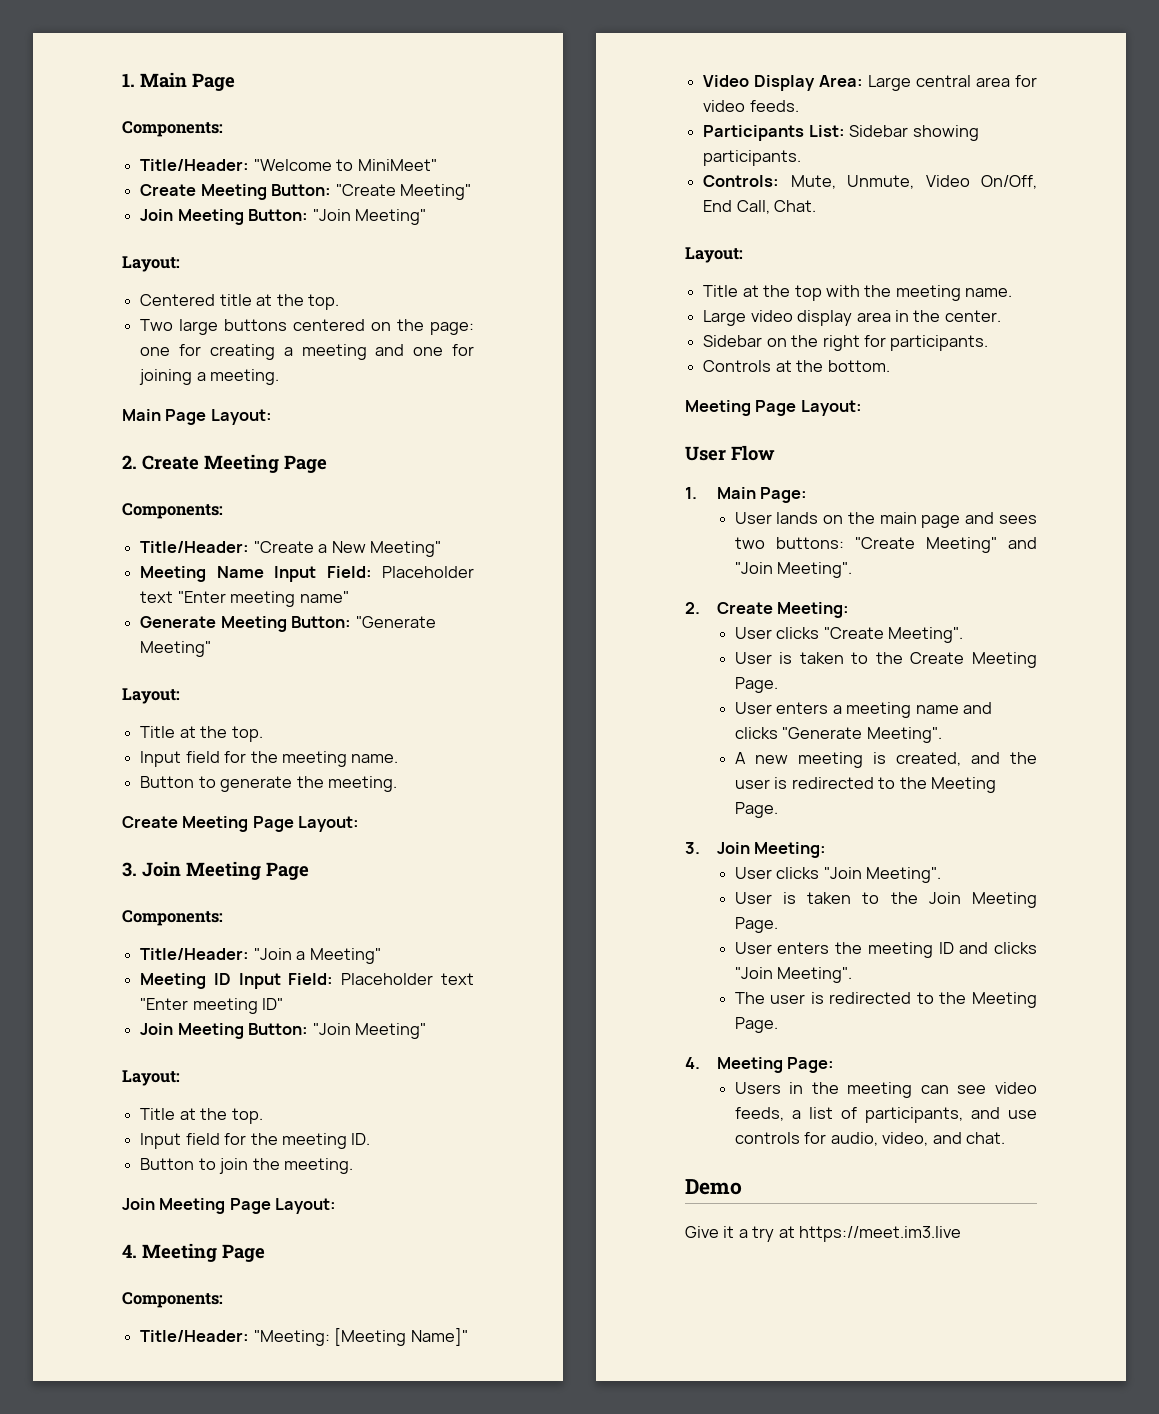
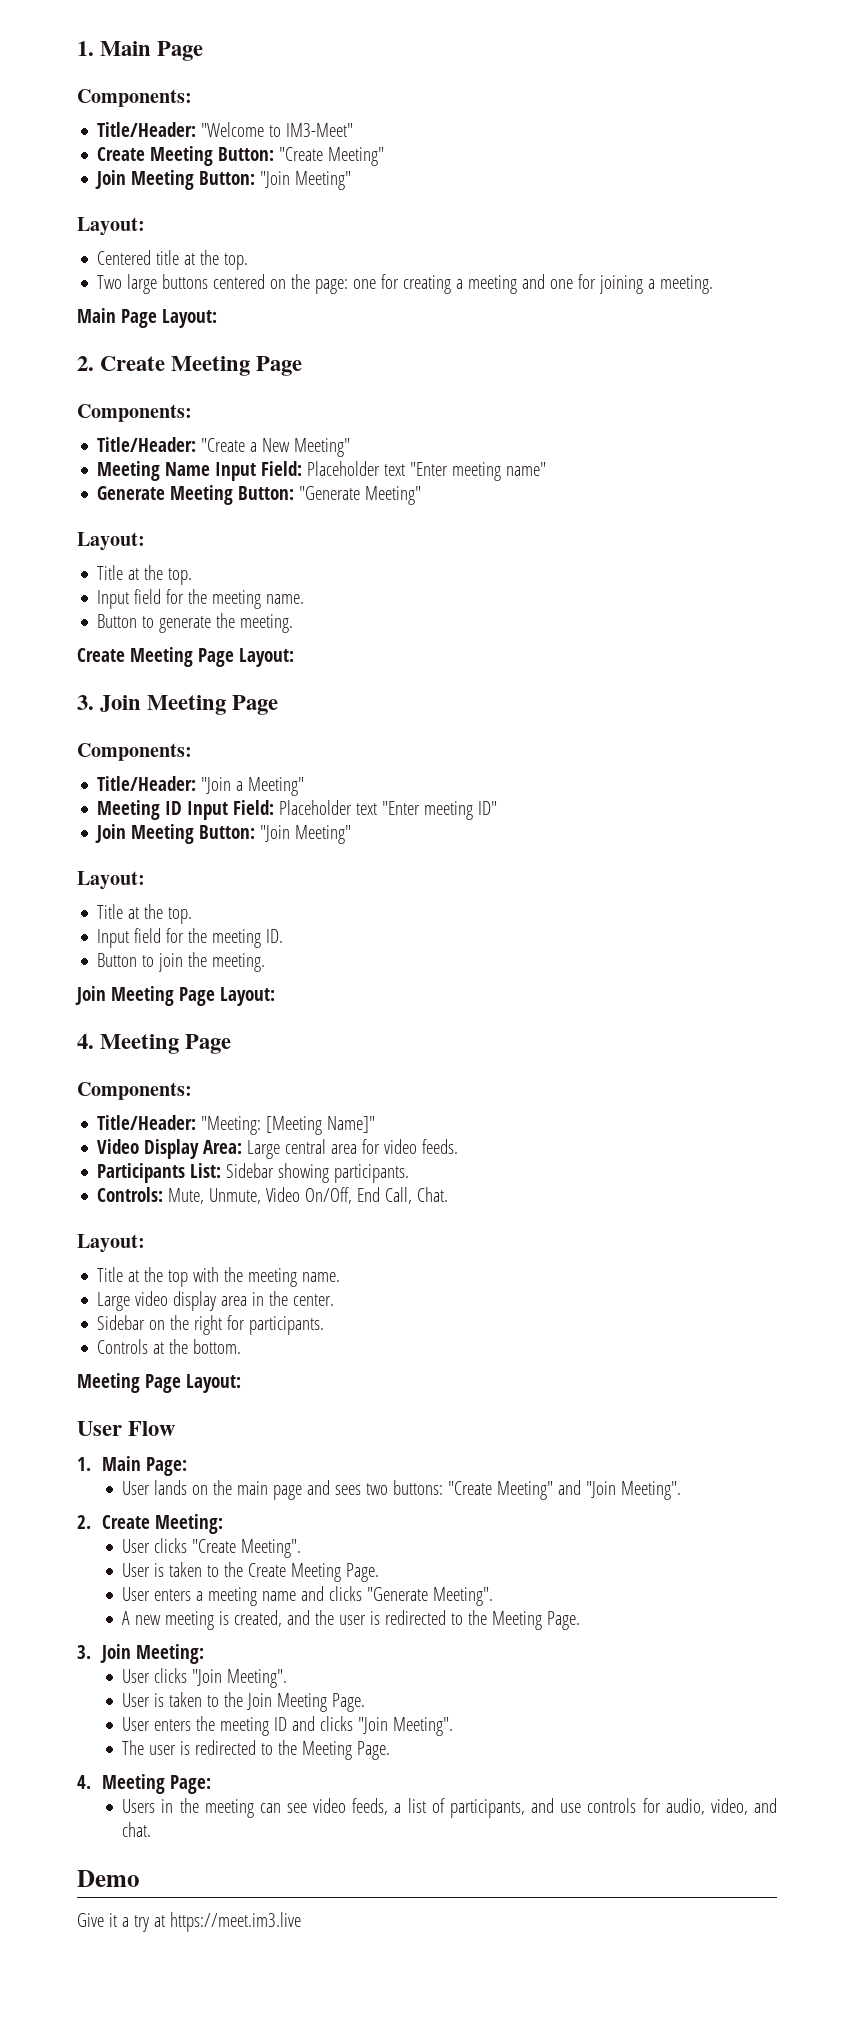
[357,159,437,171] MiniMeet" -> [286,123,354,137] IM3-Meet"

